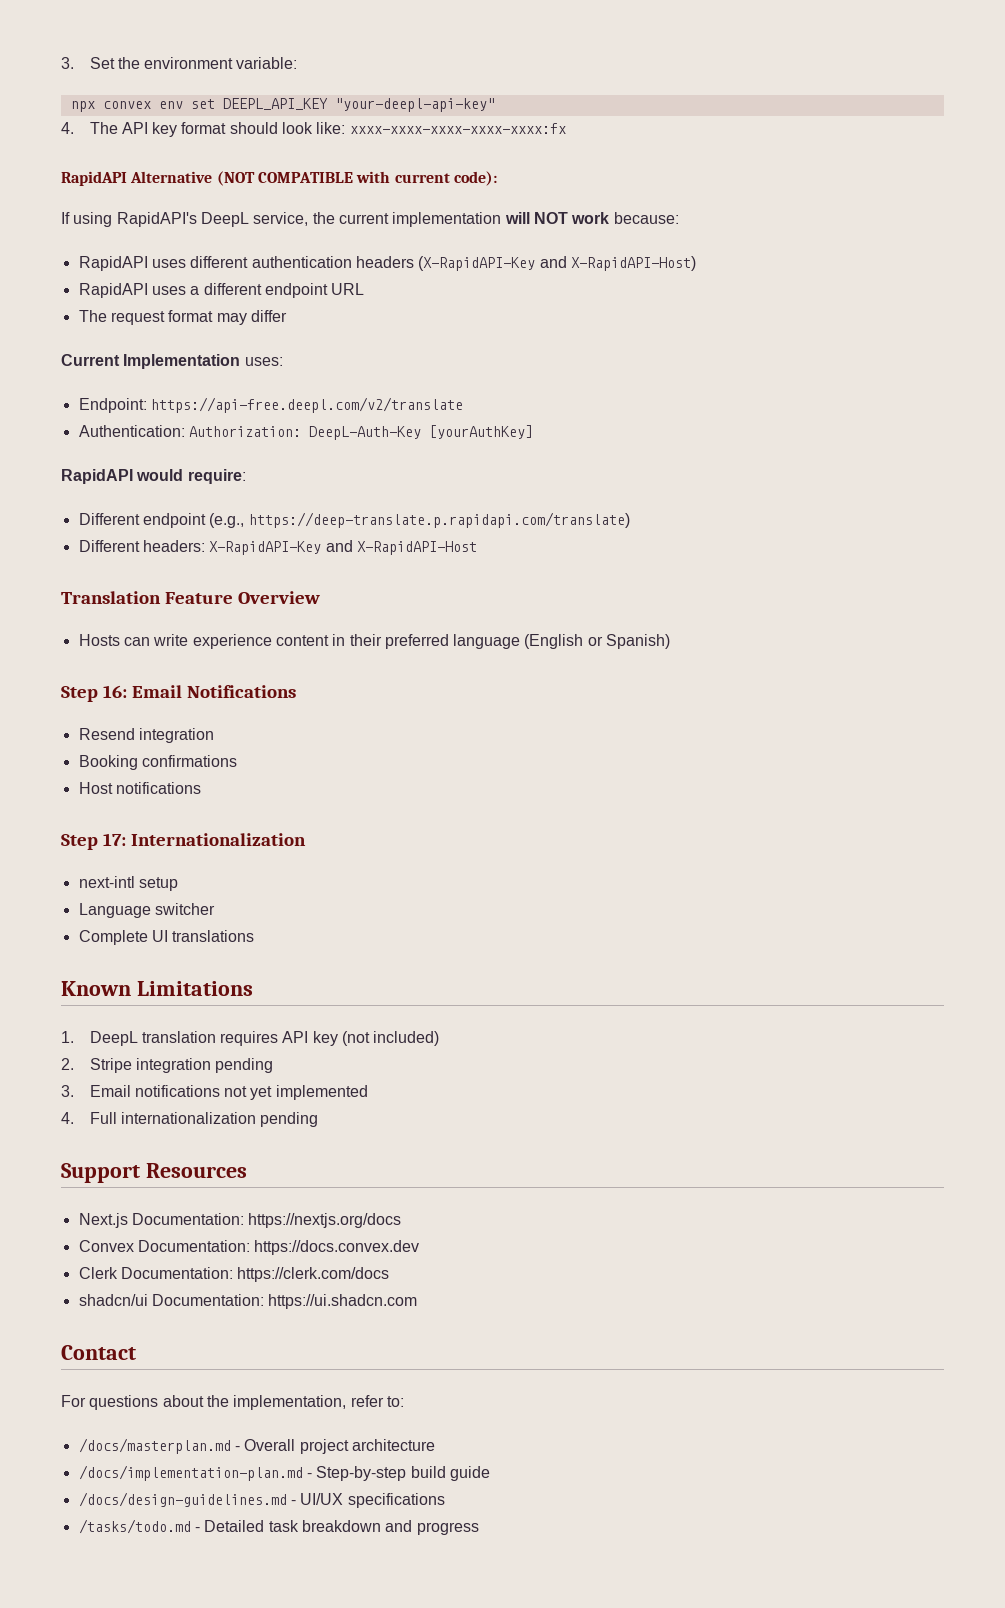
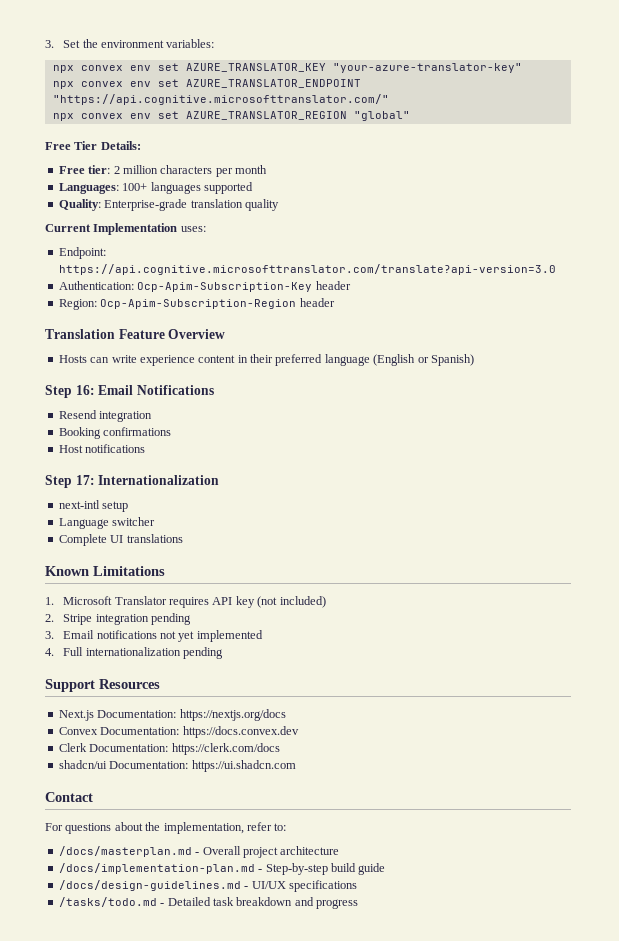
[236,57,298,69] [70,98,495,112] [61,122,566,137] [61,171,497,186] [61,212,679,227] [78,256,696,271] [78,283,365,298] [78,310,287,325] variable: // npx convex env set DEEPL_API_KEY "your-deepl-api-key" // 4. The API key format should look like: xxxx-xxxx-xxxx-xxxx-xxxx:fx // RapidAPI Alternative (NOT COMPATIBLE with current code): // If using RapidAPI's DeepL service, the current implementation will NOT work because: // RapidAPI uses different authentication headers (X-RapidAPI-Key and X-RapidAPI-Host) // RapidAPI uses a different endpoint URL // The request format may differ -> [166,39,215,48] [52,63,522,73] [52,79,361,89] [52,94,389,105] [52,111,410,121] [45,141,141,150] [58,165,267,177] [58,182,253,194] [58,199,279,211] variables: // npx convex env set AZURE_TRANSLATOR_KEY "your-azure-translator-key" // npx convex env set AZURE_TRANSLATOR_ENDPOINT "https://api.cognitive.microsofttranslator.com/" // npx convex env set AZURE_TRANSLATOR_REGION "global" // Free Tier Details: // Free tier: 2 million characters per month // Languages: 100+ languages supported // Quality: Enterprise-grade translation quality
[150,397,463,413] https://api-free.deepl.com/v2/translate -> [58,264,556,275] https://api.cognitive.microsofttranslator.com/translate?api-version=3.0
[188,425,533,440] [61,469,246,484] [78,512,630,528] [78,540,477,555] Authorization: DeepL-Auth-Key [yourAuthKey] // RapidAPI would require: // Different endpoint (e.g., https://deep-translate.p.rapidapi.com/translate) // Different headers: X-RapidAPI-Key and X-RapidAPI-Host -> [137,281,351,292] [58,298,335,310] Ocp-Apim-Subscription-Key header // Region: Ocp-Apim-Subscription-Region header
[89,1031,216,1046] DeepL translation -> [63,596,167,605] Microsoft Translator

